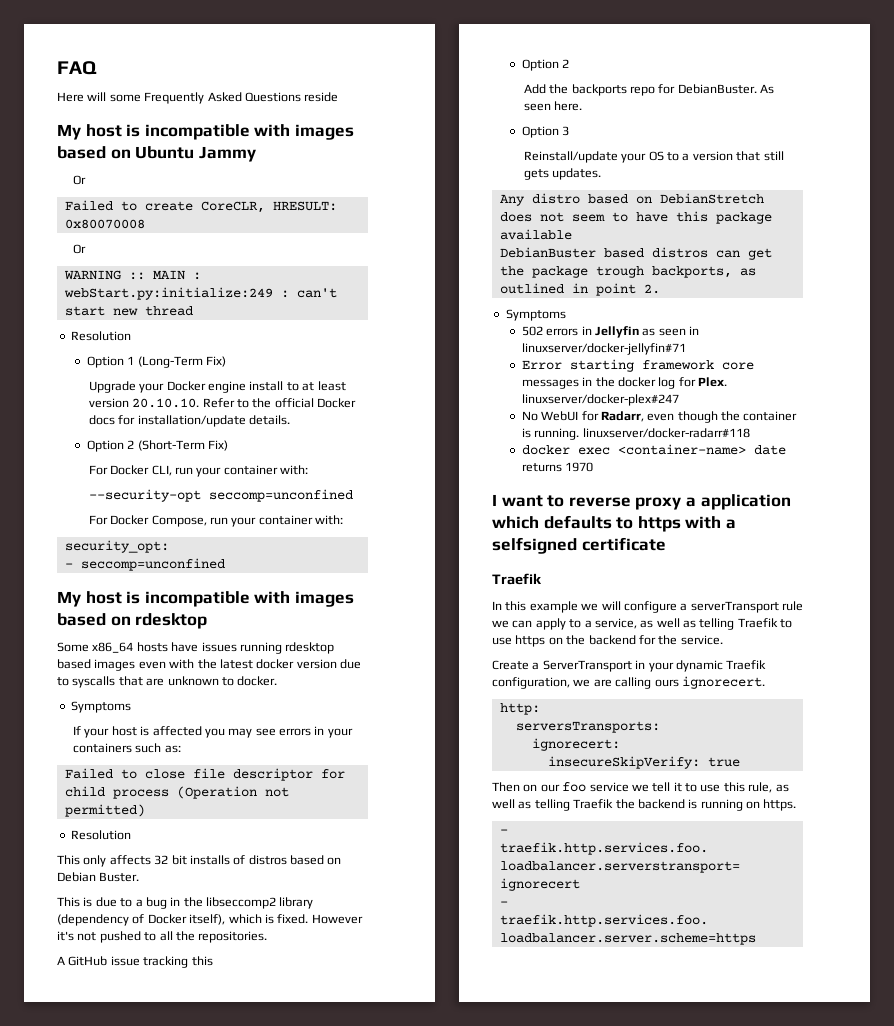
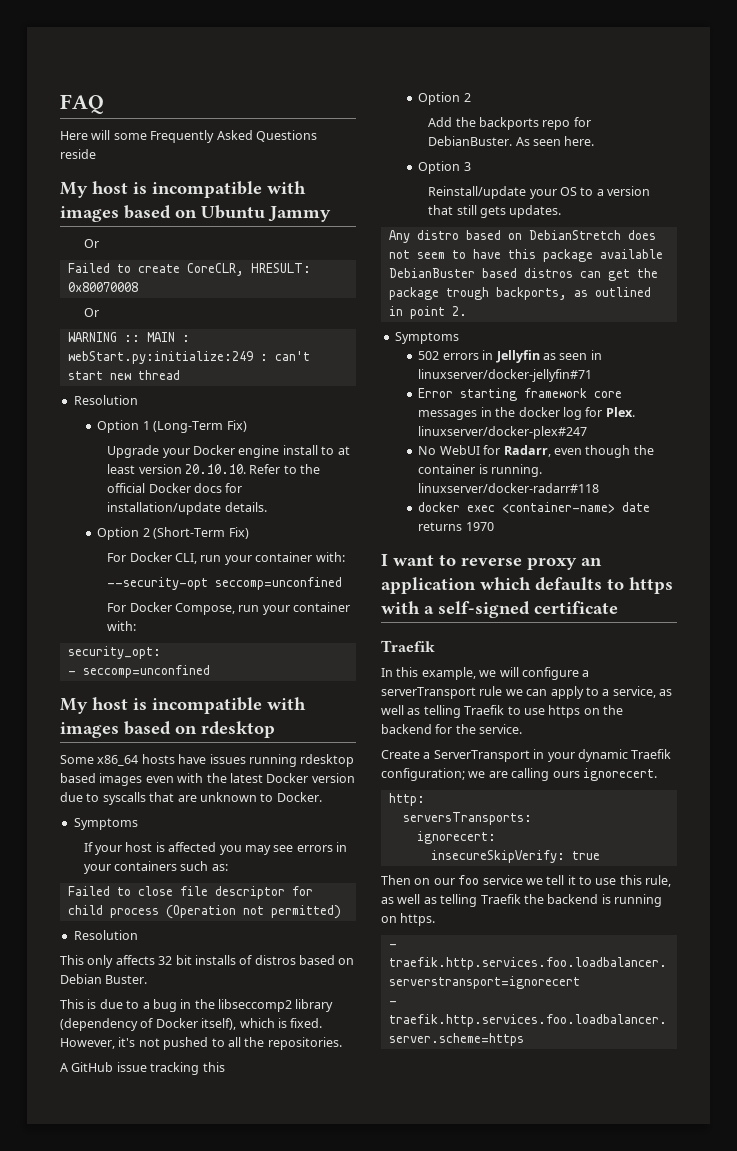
[256,659,295,669] docker -> [266,773,309,783] Docker
[237,676,278,686] docker. -> [276,792,322,802] Docker.
[311,914,363,924] However -> [60,1038,115,1049] However,
[685,497,696,507] a -> [581,557,602,566] an
[492,537,577,554] selfsigned -> [438,601,530,618] self-signed
[529,601,578,613] example -> [421,667,476,680] example,
[492,677,570,689] configuration, -> [381,768,465,781] configuration;

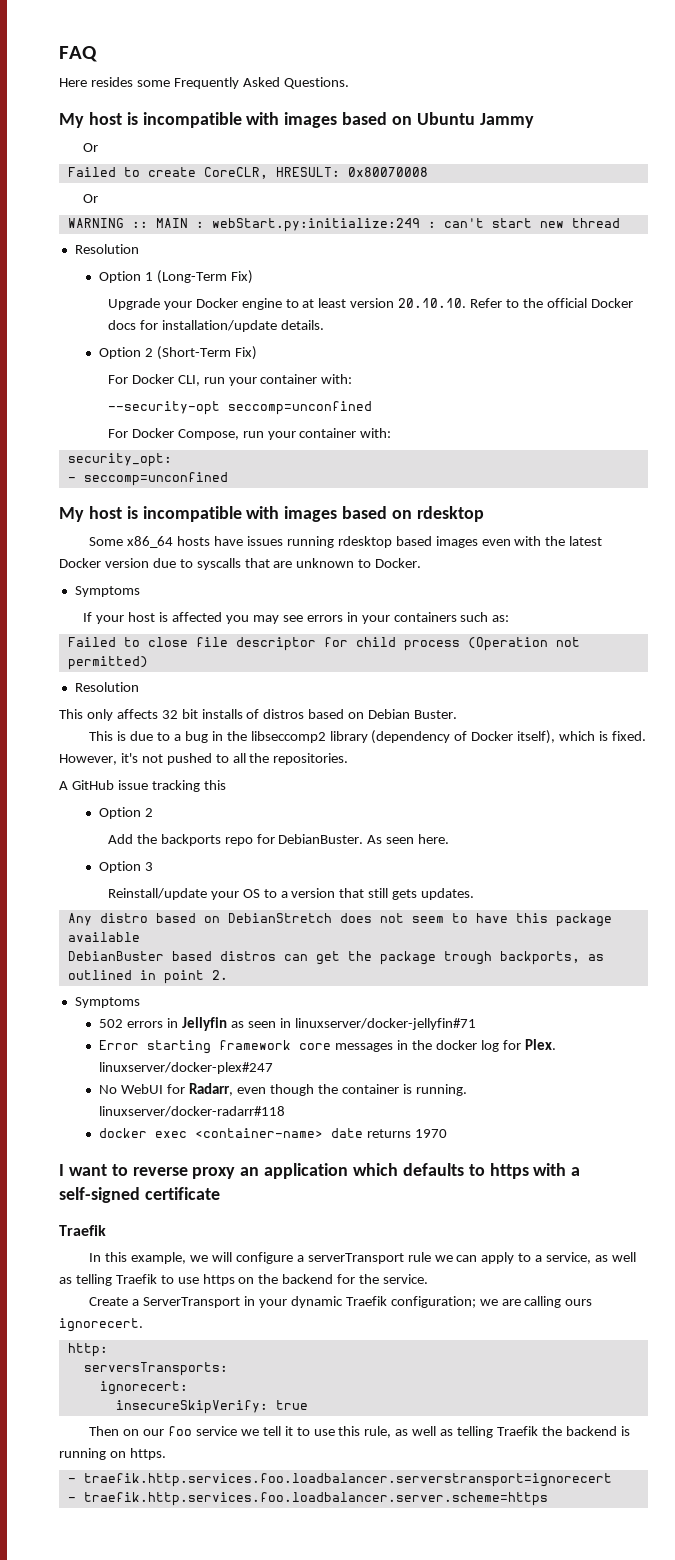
[91,130,111,140] will -> [90,77,133,87] resides
[255,130,317,142] [60,149,96,159] Questions reside -> [283,77,349,89] Questions.
[282,445,318,455] install -> (282, 304) none

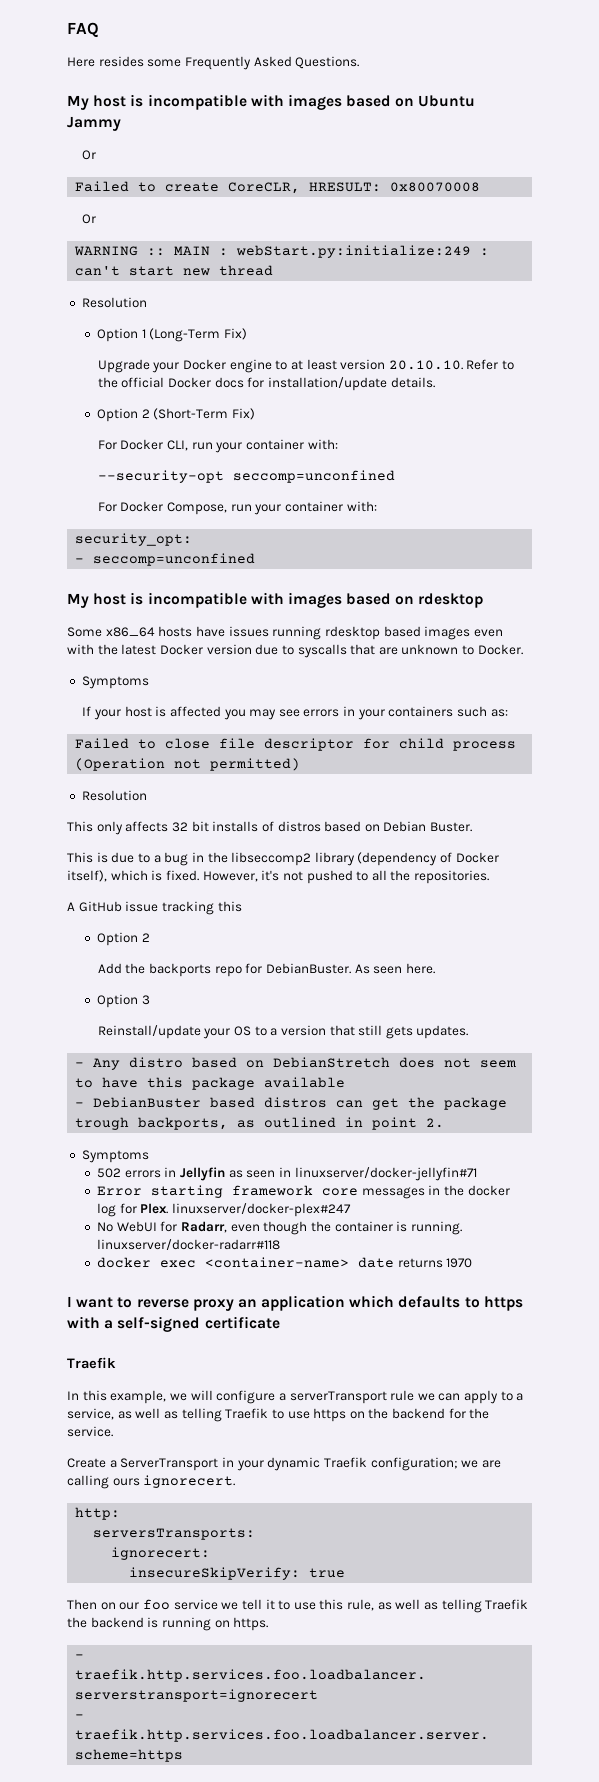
(475, 894) none -> [75,1062,85,1067] -
(140, 937) none -> [75,1102,85,1107] -

